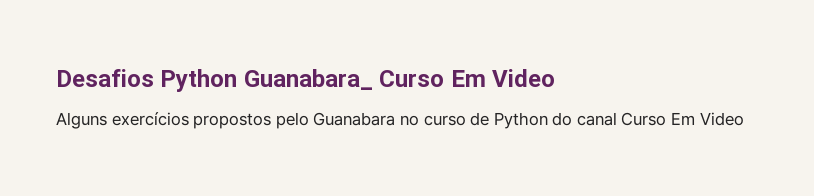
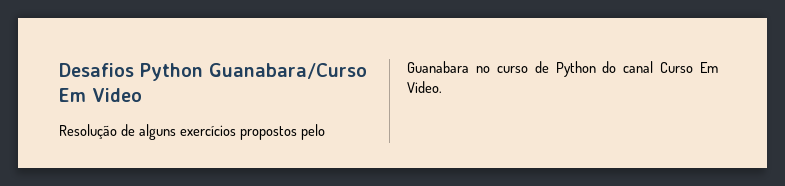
[243,69,445,90] Guanabara_ Curso -> [209,63,367,79] Guanabara/Curso
[56,112,107,129] Alguns -> [59,124,176,140] Resolução de alguns
[699,112,744,126] Video -> [407,81,442,93] Video.

